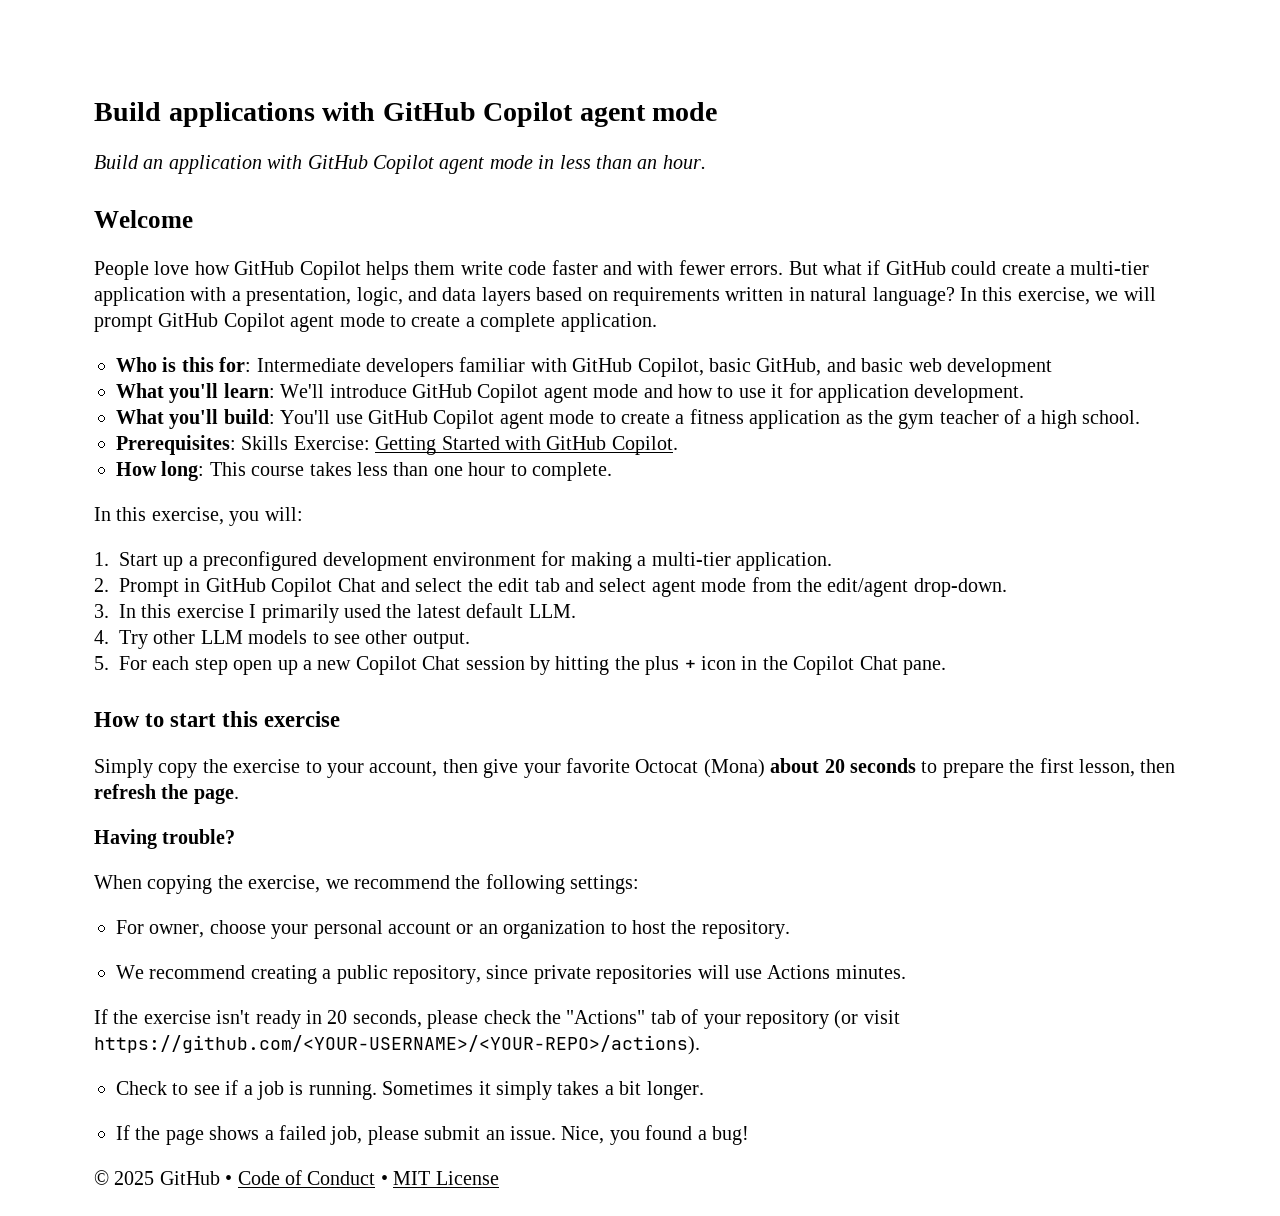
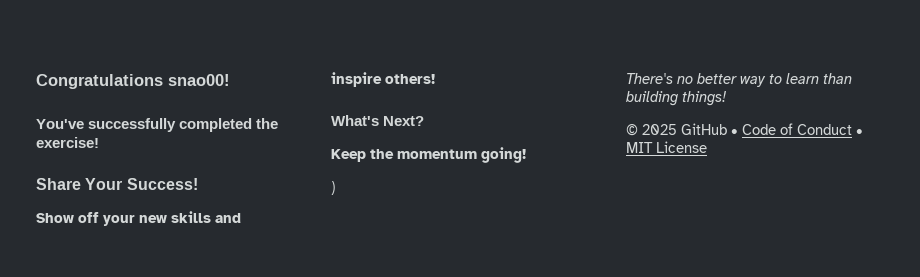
[94,102,718,127] [94,155,706,174] [94,210,193,228] [94,260,1150,280] [94,287,1156,306] [94,313,657,332] [116,357,1052,377] [116,383,1025,403] [116,409,1141,429] [116,435,678,455] [116,461,612,481] [94,507,303,526] [94,551,832,571] [94,577,1007,597] [94,603,576,623] [94,630,470,649] [94,656,946,675] [94,711,341,727] [94,758,1176,778] [94,784,239,804] [94,829,236,849] [94,874,640,894] [116,920,790,939] [116,965,906,984] [94,1009,900,1029] [94,1035,700,1055] [116,1080,704,1100] [116,1125,749,1145] Build applications with GitHub Copilot agent mode // Build an application with GitHub Copilot agent mode in less than an hour. // Welcome // People love how GitHub Copilot helps them write code faster and with fewer errors. But what if GitHub could create a multi-tier application with a presentation, logic, and data layers based on requirements written in natural language? In this exercise, we will prompt GitHub Copilot agent mode to create a complete application. // Who is this for: Intermediate developers familiar with GitHub Copilot, basic GitHub, and basic web development // What you'll learn: We'll introduce GitHub Copilot agent mode and how to use it for application development. // What you'll build: You'll use GitHub Copilot agent mode to create a fitness application as the gym teacher of a high school. // Prerequisites: Skills Exercise: Getting Started with GitHub Copilot. // How long: This course takes less than one hour to complete. // In this exercise, you will: // 1. Start up a preconfigured development environment for making a multi-tier application. // 2. Prompt in GitHub Copilot Chat and select the edit tab and select agent mode from the edit/agent drop-down. // 3. In this exercise I primarily used the latest default LLM. // 4. Try other LLM models to see other output. // 5. For each step open up a new Copilot Chat session by hitting the plus + icon in the Copilot Chat pane. // How to start this exercise // Simply copy the exercise to your account, then give your favorite Octocat (Mona) about 20 seconds to prepare the first lesson, then refresh the page. // Having trouble? // When copying the exercise, we recommend the following settings: // For owner, choose your personal account or an organization to host the repository. // We recommend creating a public repository, since private repositories will use Actions minutes. // If the exercise isn't ready in 20 seconds, please check the "Actions" tab of your repository (or visit https://github.com/<YOUR-USERNAME>/<YOUR-REPO>/actions). // Check to see if a job is running. Sometimes it simply takes a bit longer. // If the page shows a failed job, please submit an issue. Nice, you found a bug! -> [36,74,230,89] [36,118,279,132] [36,137,99,148] [36,178,198,190] [36,211,241,226] [331,72,435,87] [331,115,425,126] [331,147,526,163] [331,181,336,195] [626,73,852,87] [626,91,727,106] Congratulations snao00! // You've successfully completed the exercise! // Share Your Success! // Show off your new skills and inspire others! // What's Next? // Keep the momentum going! // ) // There's no better way to learn than building things!

